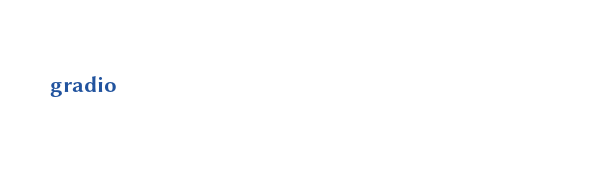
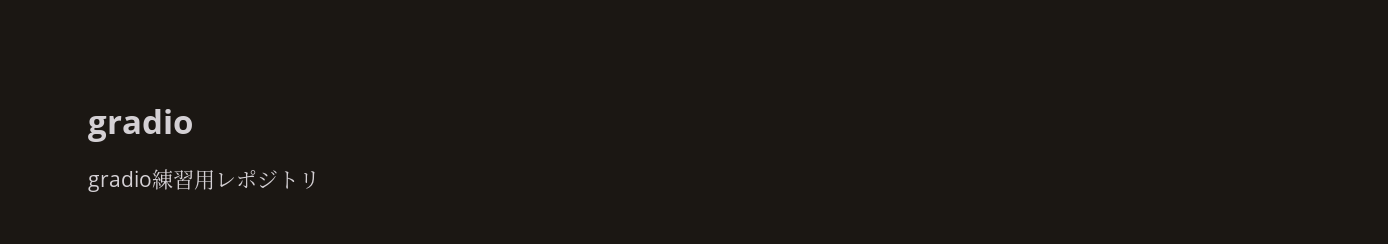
[50,76,117,97] gradio -> [88,109,193,142] [88,169,320,192] gradio // gradio練習用レポジトリ

